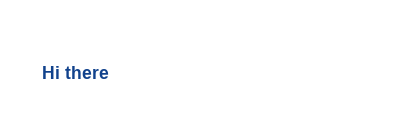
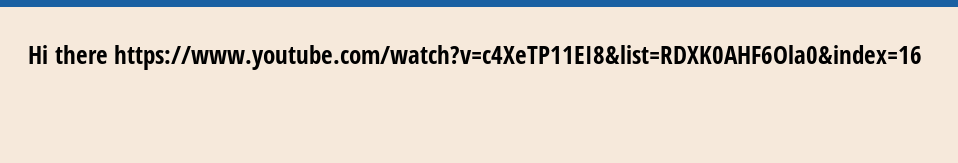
(109, 72) none -> [114,45,923,70] https://www.youtube.com/watch?v=c4XeTP11EI8&list=RDXK0AHF6Ola0&index=16

